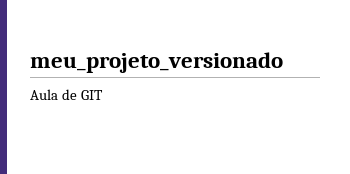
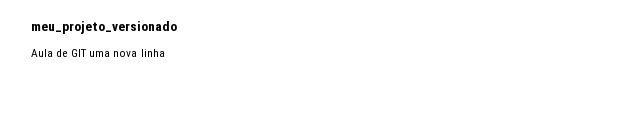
(103, 95) none -> [89,49,165,57] uma nova linha

